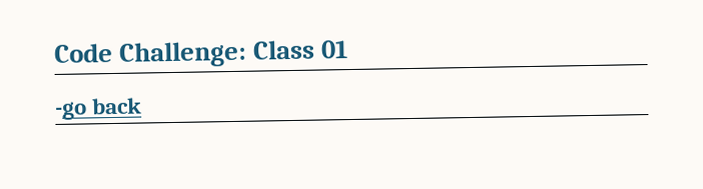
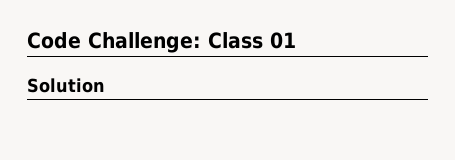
[55,97,143,120] -go back -> [27,78,105,93] Solution

